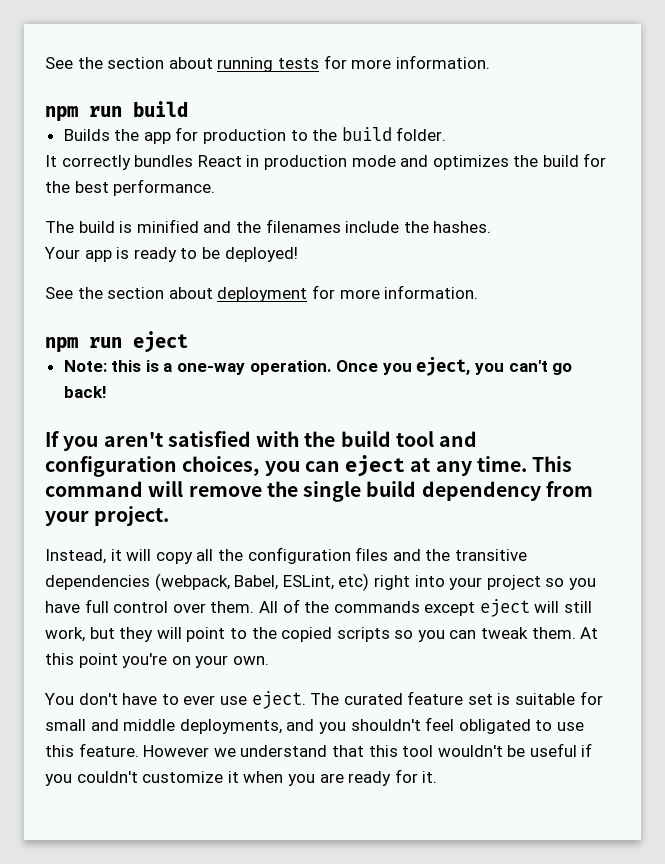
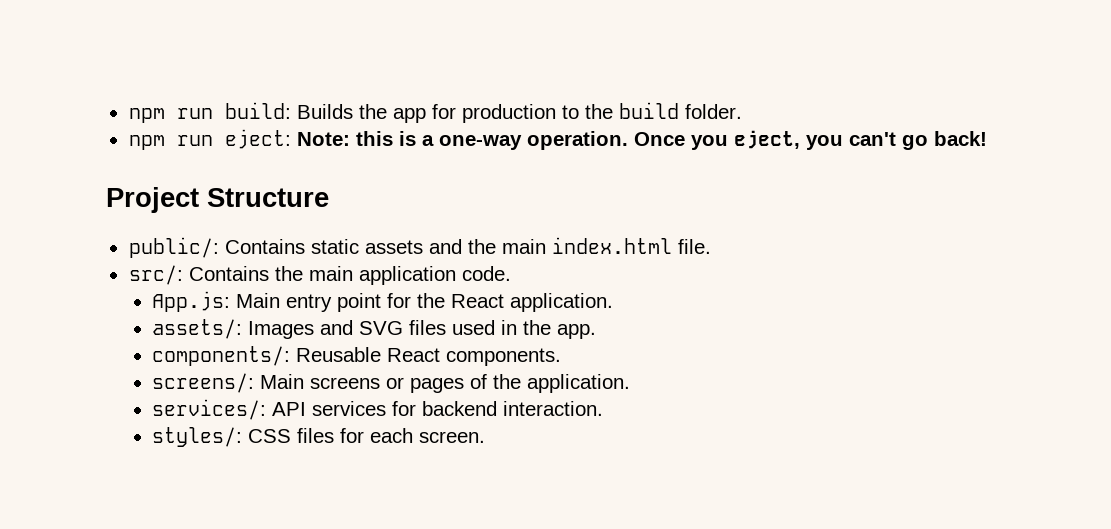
[45,55,490,72] [45,101,188,122] See the section about running tests for more information. // npm run build // -> [128,102,291,123] npm run build:
[45,153,607,170] [45,179,216,196] [45,219,492,233] [44,247,298,262] [45,285,479,302] [45,331,188,353] // It correctly bundles React in production mode and optimizes the build for the best performance. // The build is minified and the filenames include the hashes. // Your app is ready to be deployed! // See the section about deployment for more information. // npm run eject // -> [128,129,291,150] // npm run eject:
[45,431,478,451] [45,455,573,477] [45,481,593,502] [45,506,170,526] [45,547,527,564] [45,573,596,591] [45,599,593,617] [45,627,599,642] [45,653,269,668] [44,691,603,709] [45,717,584,734] [45,743,593,757] [45,769,438,786] If you aren't satisfied with the build tool and configuration choices, you can eject at any time. This command will remove the single build dependency from your project. // Instead, it will copy all the configuration files and the transitive dependencies (webpack, Babel, ESLint, etc) right into your project so you have full control over them. All of the commands except eject will still work, but they will point to the copied scripts so you can tweak them. At this point you're on your own. // You don't have to ever use eject. The curated feature set is suitable for small and middle deployments, and you shouldn't feel obligated to use this feature. However we understand that this tool wouldn't be useful if you couldn't customize it when you are ready for it. -> [106,187,329,213] [128,237,711,258] [128,265,511,285] [152,291,614,312] [152,319,597,339] [152,346,562,366] [152,373,631,393] [152,399,604,420] [152,427,486,447] Project Structure // public/: Contains static assets and the main index.html file. // src/: Contains the main application code. // App.js: Main entry point for the React application. // assets/: Images and SVG files used in the app. // components/: Reusable React components. // screens/: Main screens or pages of the application. // services/: API services for backend interaction. // styles/: CSS files for each screen.

